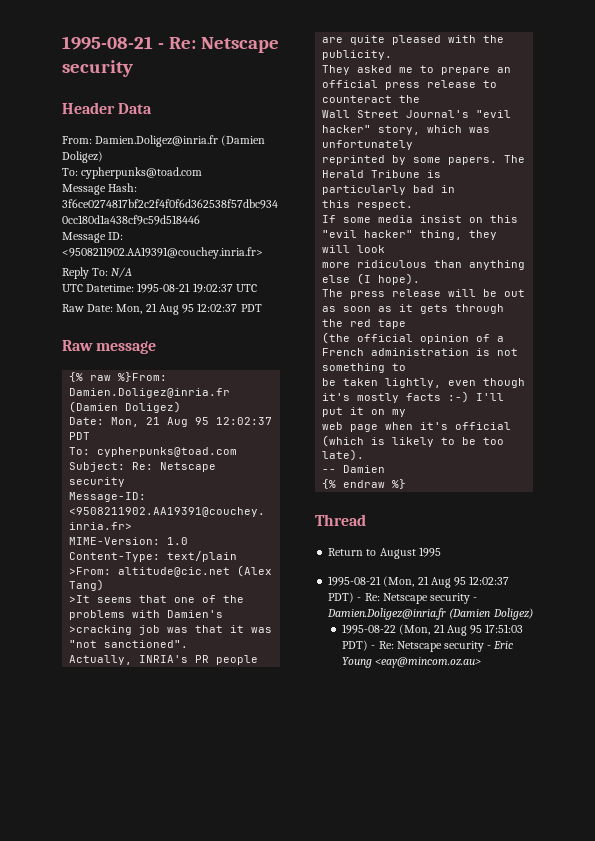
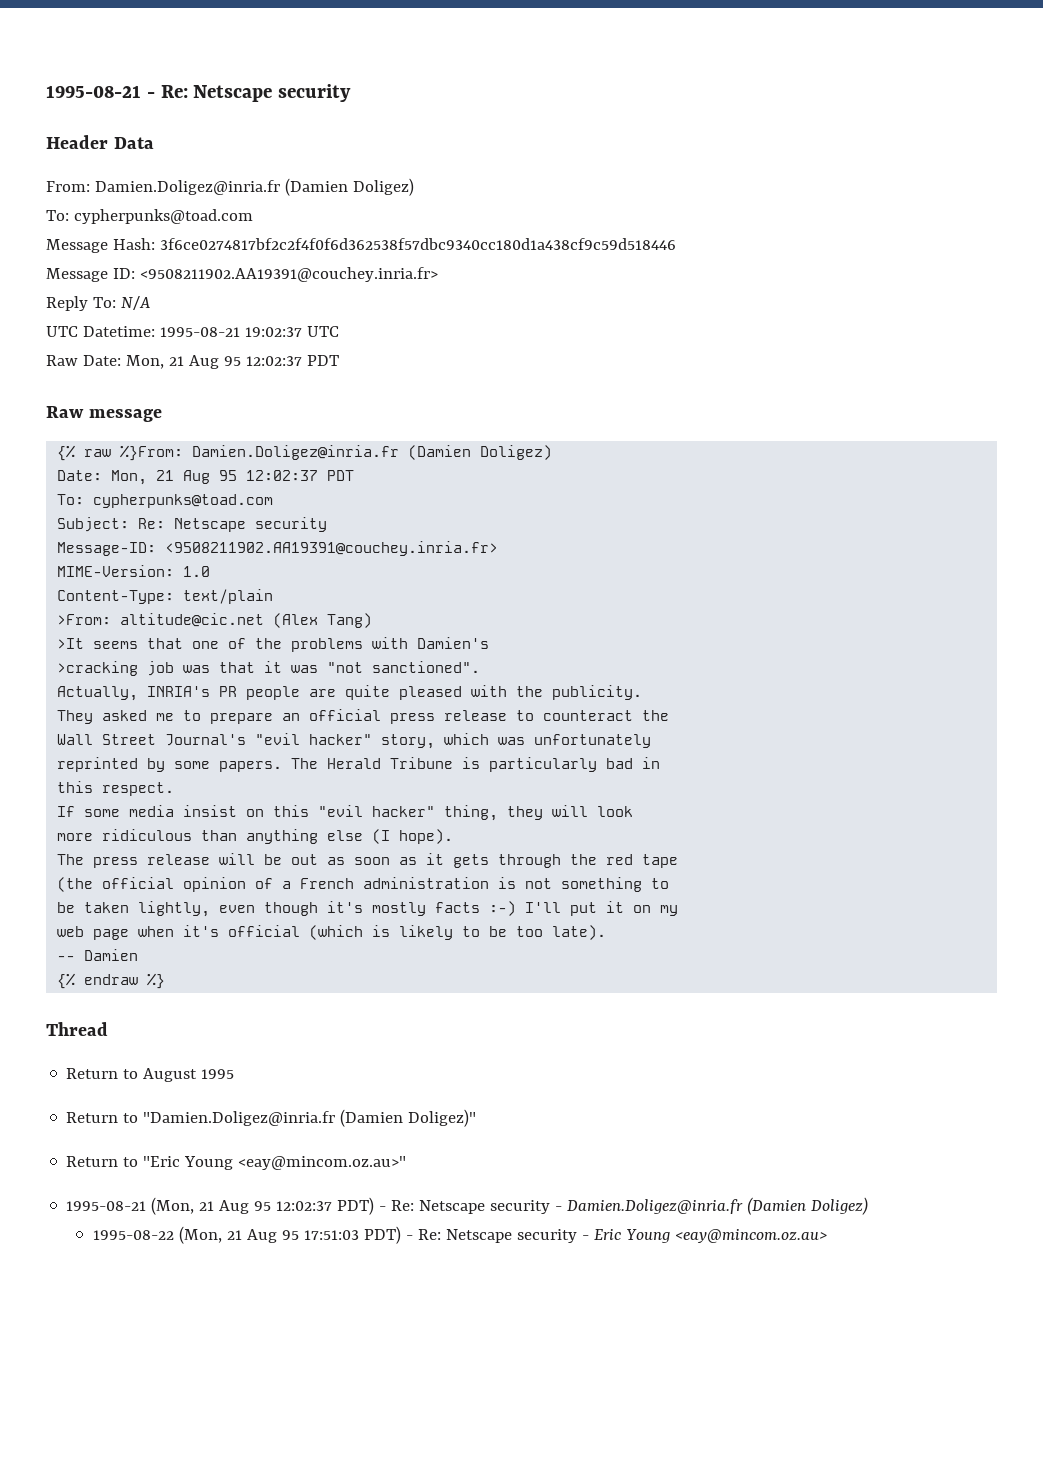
(441, 552) none -> [66,1109,477,1127] [66,1156,407,1170] // Return to "Damien.Doligez@inria.fr (Damien Doligez)" // Return to "Eric Young <eay@mincom.oz.au>"

